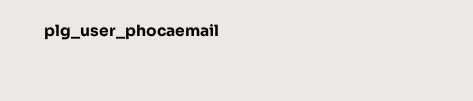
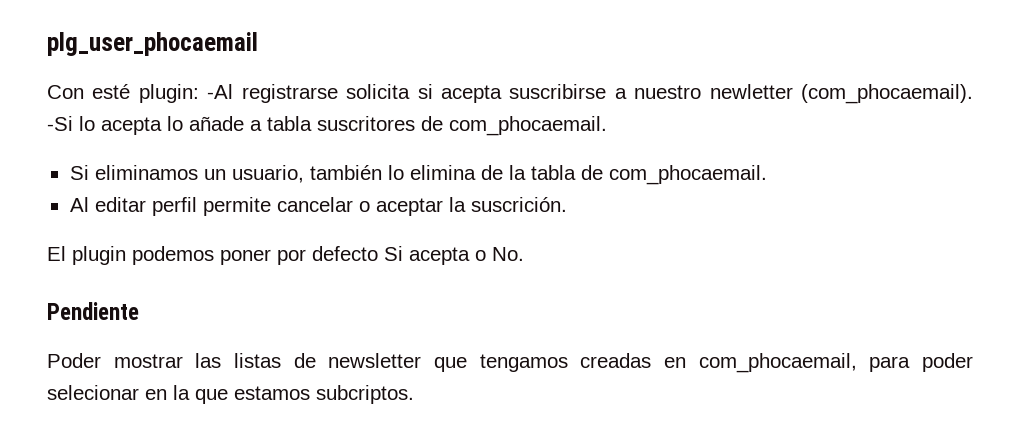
(219, 32) none -> [47,84,973,104] [47,116,607,136] [69,165,767,185] [69,197,567,216] [47,246,524,265] [47,302,139,320] [47,353,973,373] [47,385,414,404] // Con esté plugin: -Al registrarse solicita si acepta suscribirse a nuestro newletter (com_phocaemail). -Si lo acepta lo añade a tabla suscritores de com_phocaemail. // Si eliminamos un usuario, también lo elimina de la tabla de com_phocaemail. // Al editar perfil permite cancelar o aceptar la suscrición. // El plugin podemos poner por defecto Si acepta o No. // Pendiente // Poder mostrar las listas de newsletter que tengamos creadas en com_phocaemail, para poder selecionar en la que estamos subcriptos.

